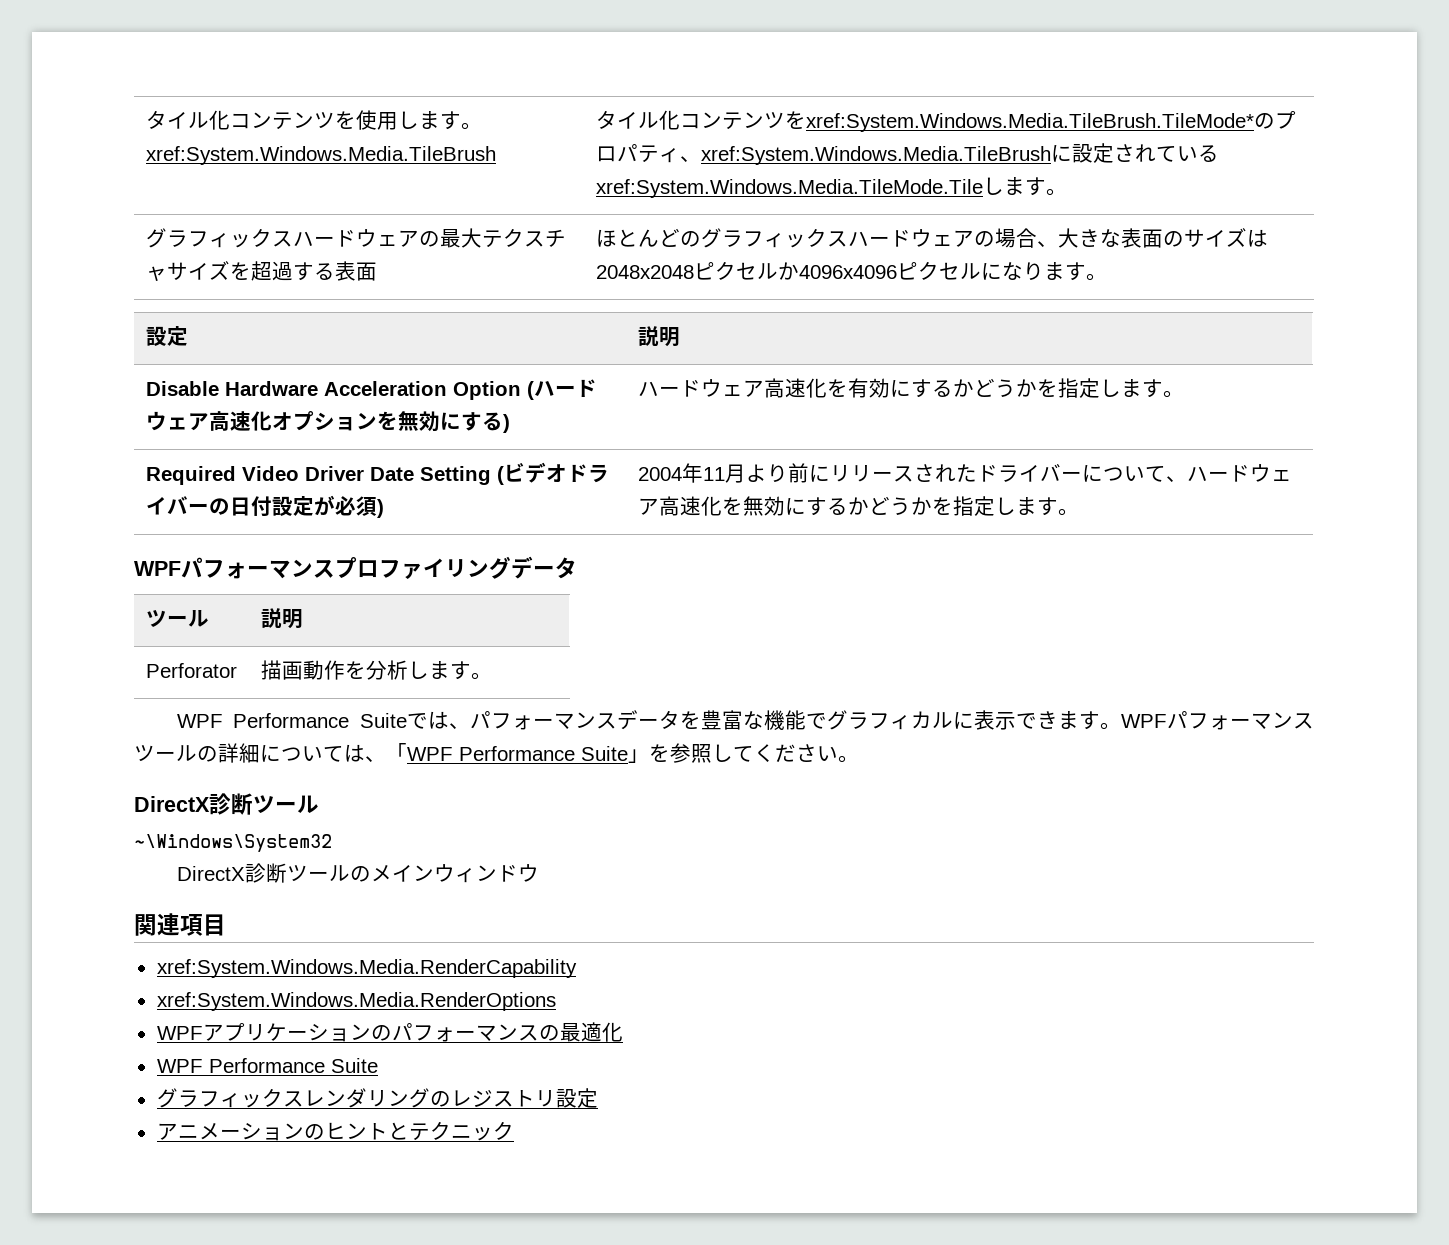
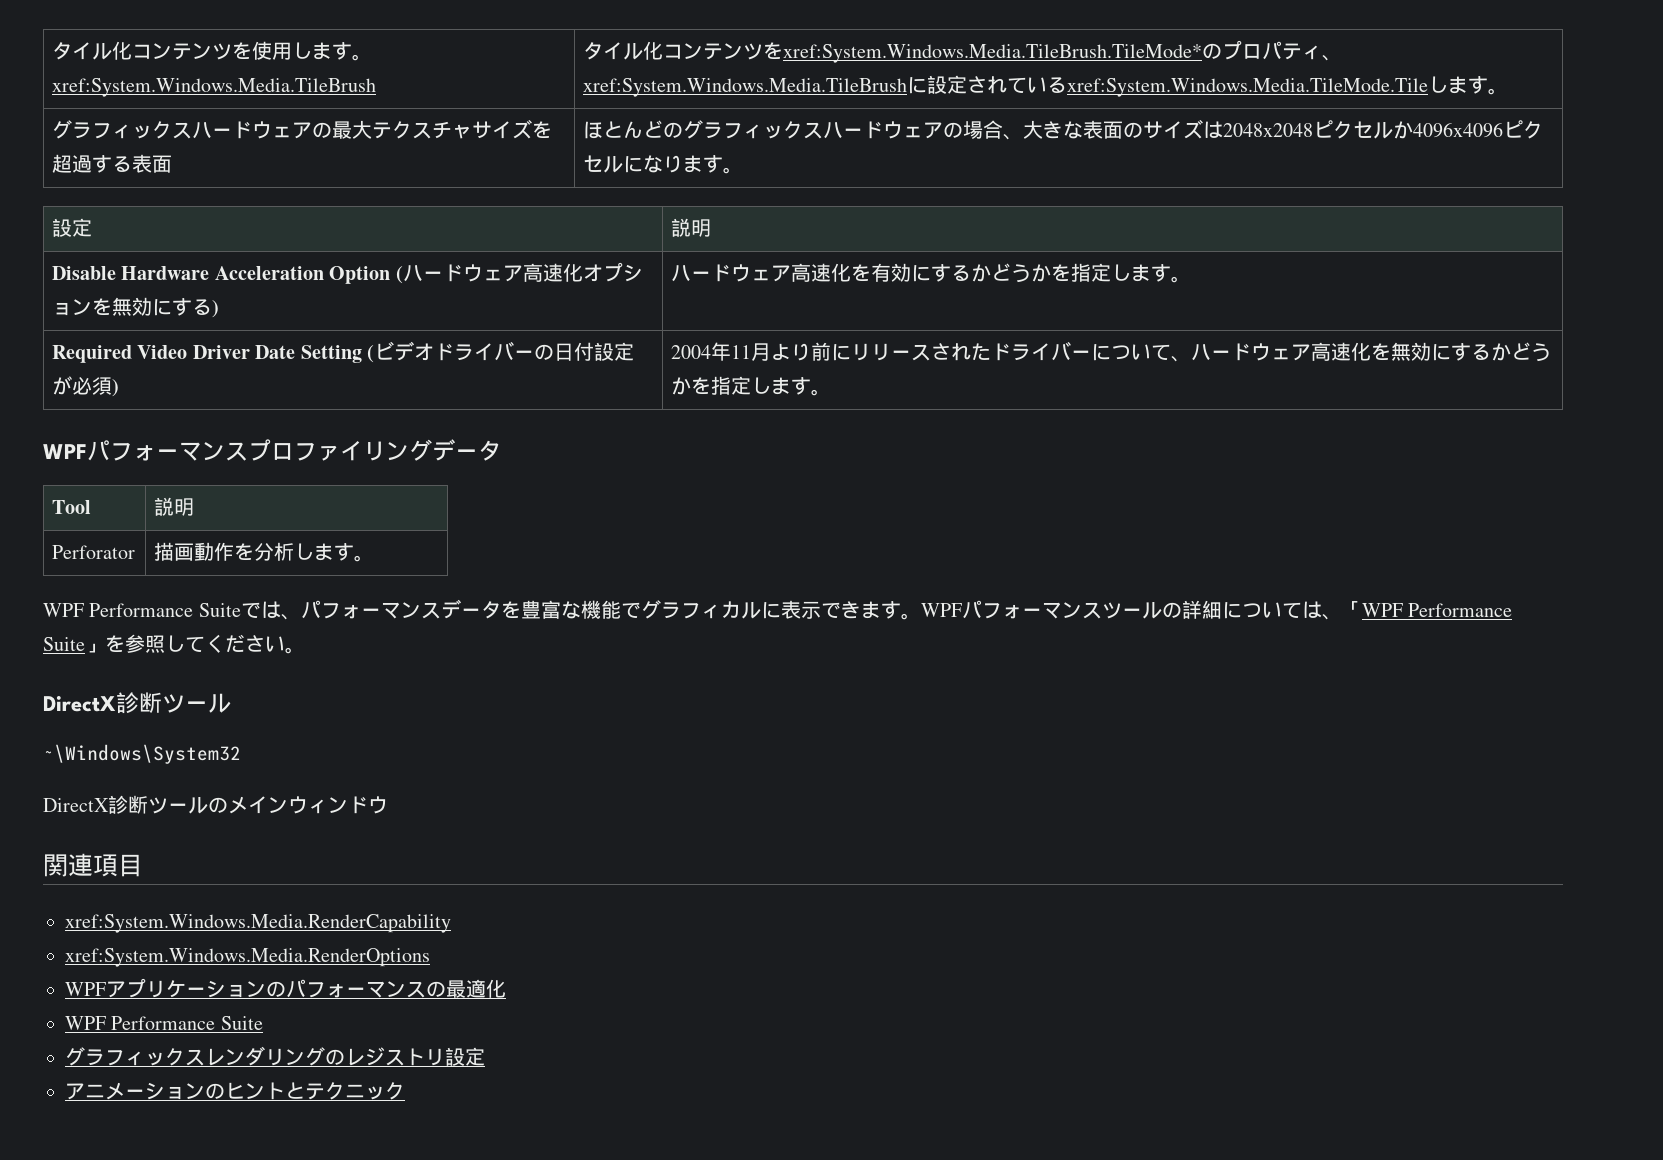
[145,610,209,627] ツール -> [52,500,92,514] Tool

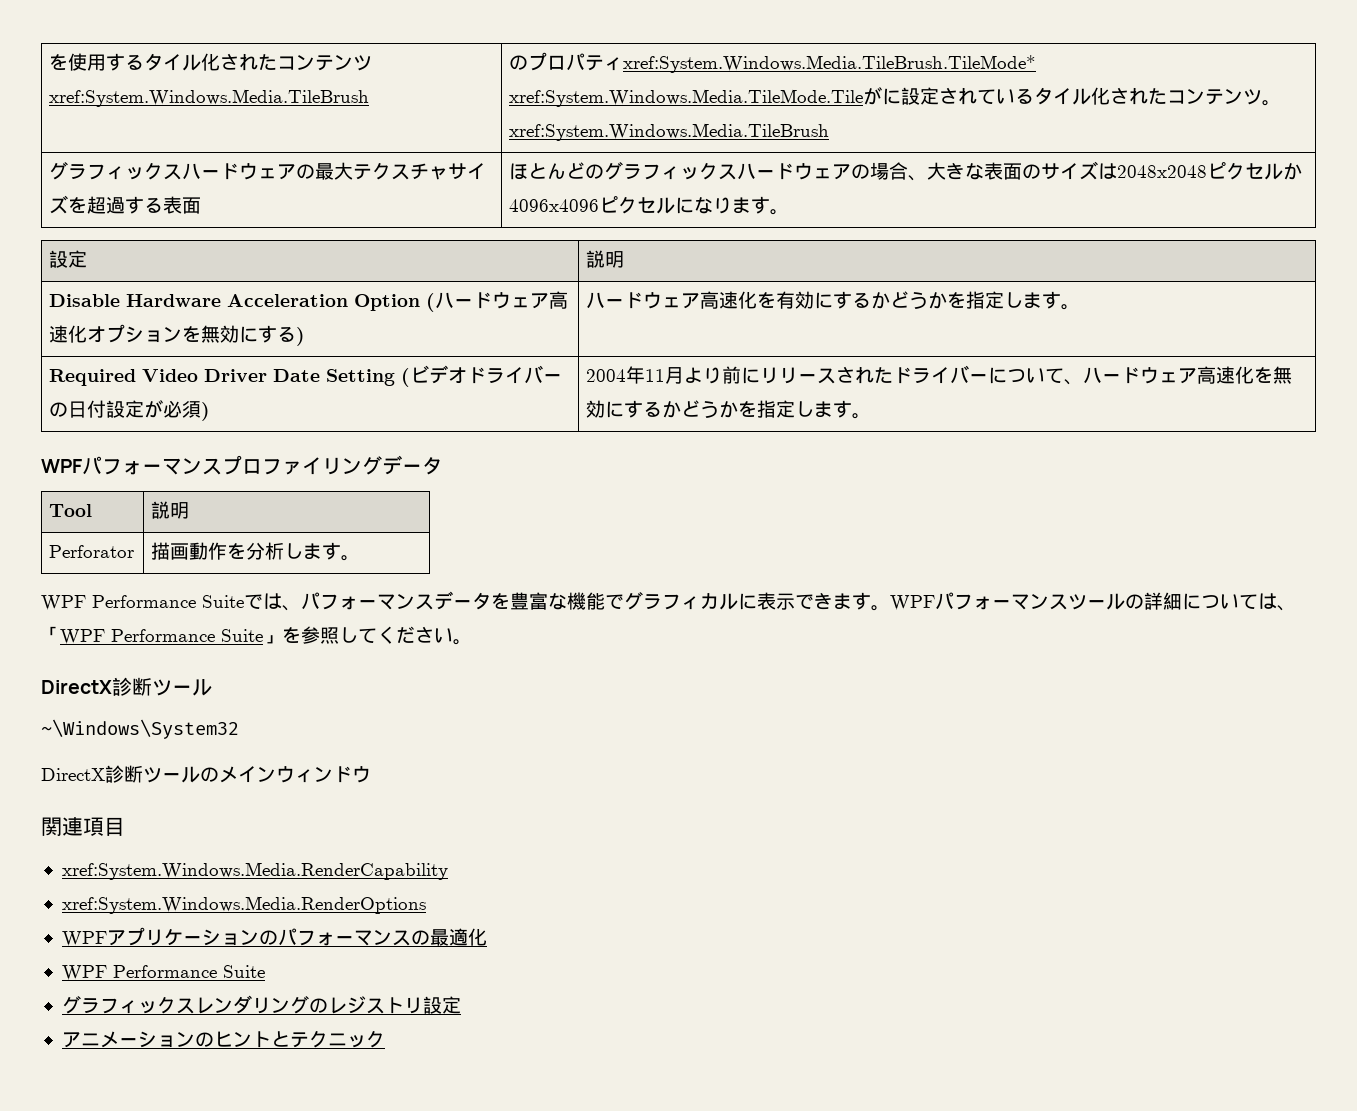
[52,41,373,61] [52,78,377,97] [583,41,1203,63] タイル化コンテンツを使用します。xref:System.Windows.Media.TileBrush | タイル化コンテンツをxref:System.Windows.Media.TileBrush.TileMode* -> [49,53,373,71] [49,89,370,107] を使用するタイル化されたコンテンツxref:System.Windows.Media.TileBrush |
[1322,55,1343,61] [583,78,908,97] 、xref:System.Windows.Media.TileBrush -> [623,55,1037,73] [509,87,883,107] xref:System.Windows.Media.TileBrush.TileMode* xref:System.Windows.Media.TileMode.Tileが
[1067,76,1509,97] xref:System.Windows.Media.TileMode.Tileします。 -> [1034,87,1282,106] [509,123,830,141] タイル化されたコンテンツ。xref:System.Windows.Media.TileBrush

